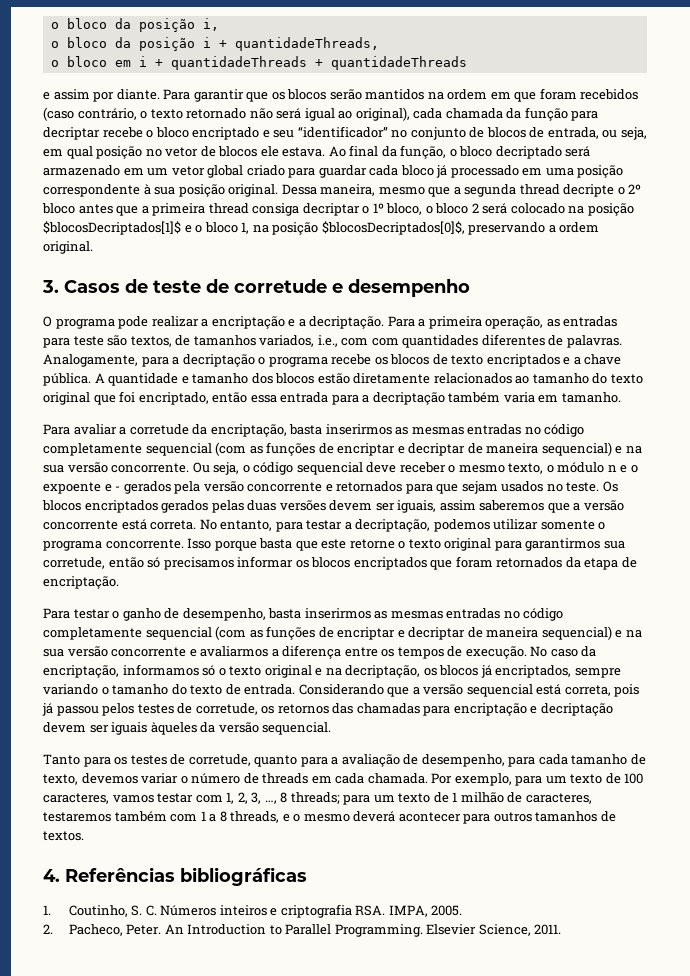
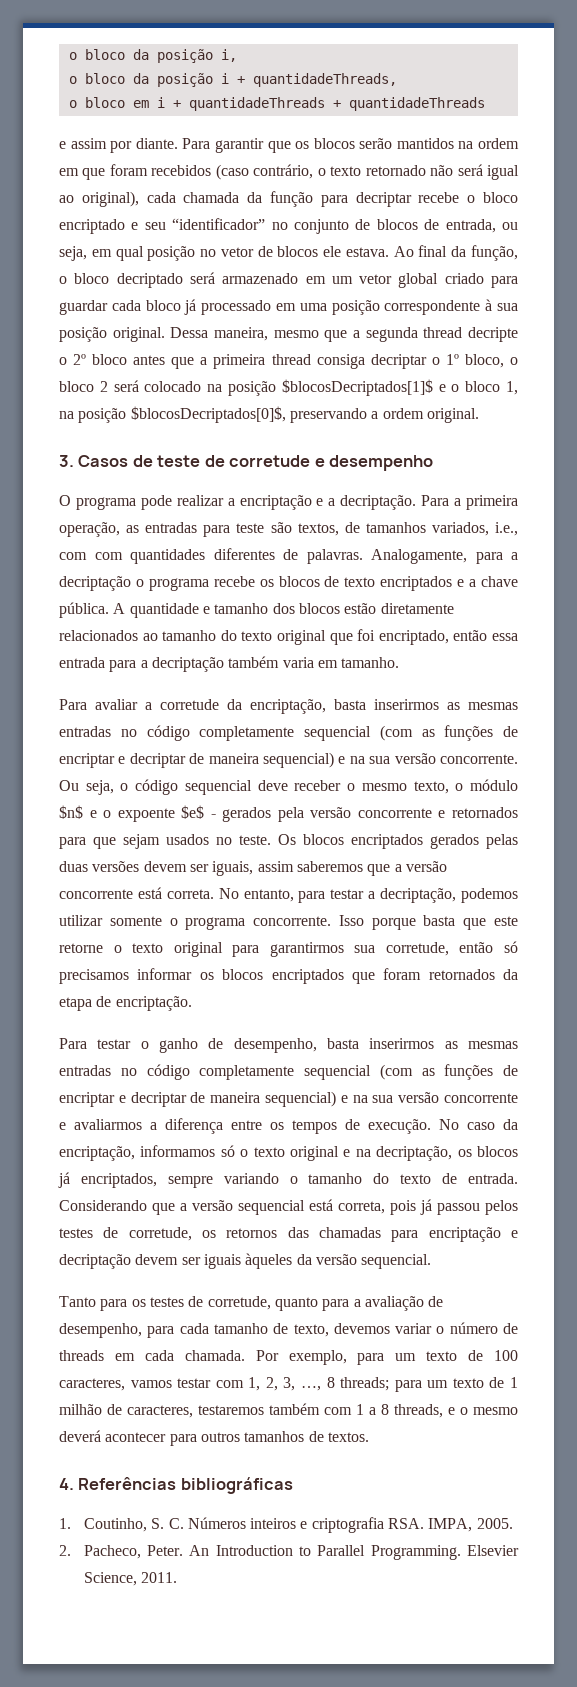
[607,465,617,472] n -> [59,805,83,819] $n$
[104,484,112,492] e -> [181,805,205,819] $e$

